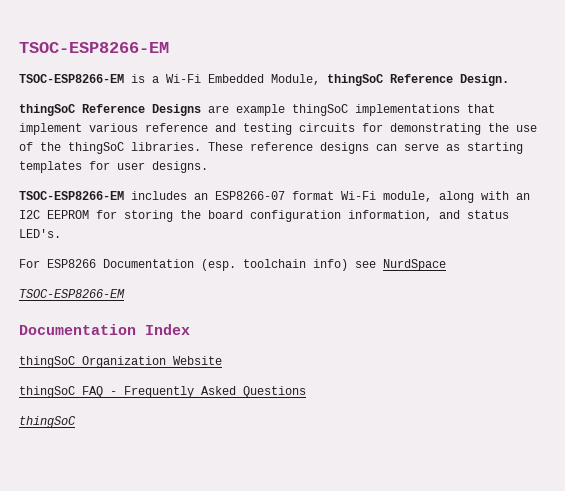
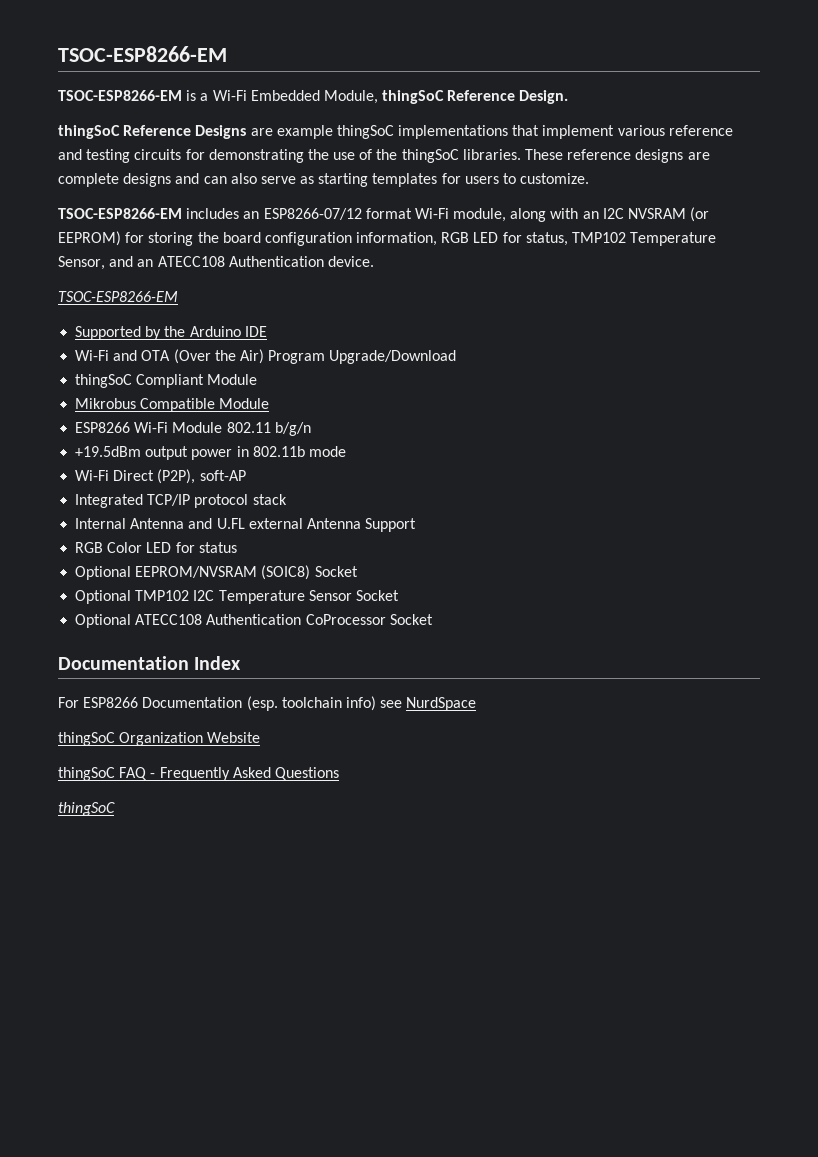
[376,144,397,151] can -> [687,152,710,160] [58,173,257,187] are complete designs and can also
[117,161,208,173] user designs. -> [464,173,590,184] users to customize.
[215,191,285,200] ESP8266-07 -> [263,208,362,220] ESP8266-07/12
[47,210,89,219] EEPROM -> [628,207,710,222] [58,231,121,246] NVSRAM (or EEPROM)
[439,210,509,219] [19,229,61,238] and status LED's. -> [441,232,717,246] [58,256,374,270] [58,291,178,302] [75,326,267,340] [75,349,457,364] [75,374,258,388] [75,398,270,412] [75,422,311,436] [75,446,346,460] [75,469,246,484] [75,494,287,508] [75,518,417,532] [75,542,237,553] [75,565,358,580] [75,590,399,604] [75,614,433,628] [58,656,242,670] RGB LED for status, TMP102 Temperature Sensor, and an ATECC108 Authentication device. // TSOC-ESP8266-EM // Supported by the Arduino IDE // Wi-Fi and OTA (Over the Air) Program Upgrade/Download // thingSoC Compliant Module // Mikrobus Compatible Module // ESP8266 Wi-Fi Module 802.11 b/g/n // +19.5dBm output power in 802.11b mode // Wi-Fi Direct (P2P), soft-AP // Integrated TCP/IP protocol stack // Internal Antenna and U.FL external Antenna Support // RGB Color LED for status // Optional EEPROM/NVSRAM (SOIC8) Socket // Optional TMP102 I2C Temperature Sensor Socket // Optional ATECC108 Authentication CoProcessor Socket // Documentation Index
[19,289,125,298] [19,324,190,335] // TSOC-ESP8266-EM // Documentation Index -> (477, 704) none

